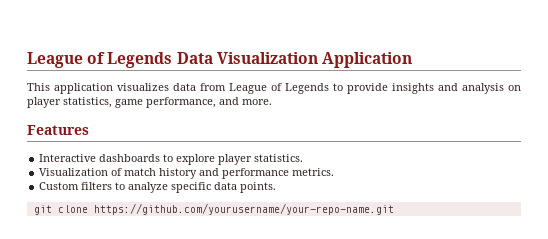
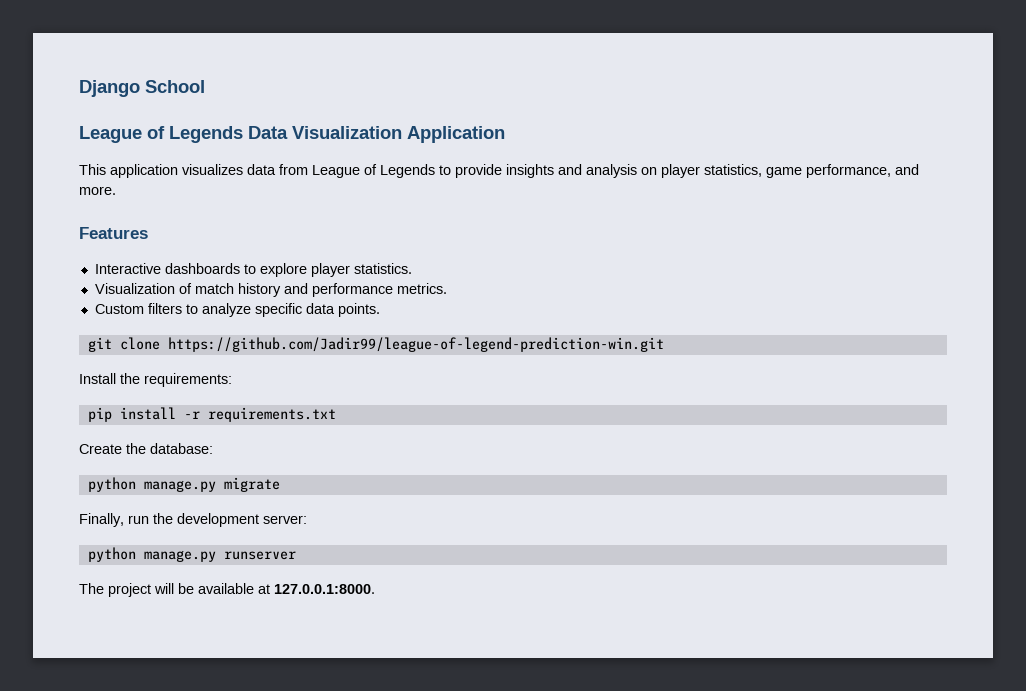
(27, 60) none -> [79,80,205,97] Django School //
[93,203,394,215] https://github.com/yourusername/your-repo-name.git -> [167,337,664,352] [79,373,232,387] [87,407,336,422] [79,443,213,454] [87,477,280,492] [79,513,307,527] [87,547,296,562] [79,583,375,597] https://github.com/Jadir99/league-of-legend-prediction-win.git // Install the requirements: // pip install -r requirements.txt // Create the database: // python manage.py migrate // Finally, run the development server: // python manage.py runserver // The project will be available at 127.0.0.1:8000.

